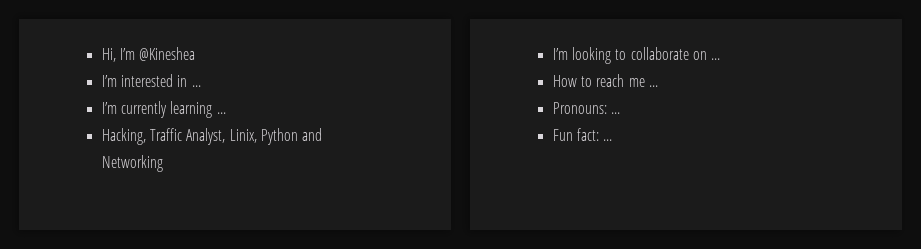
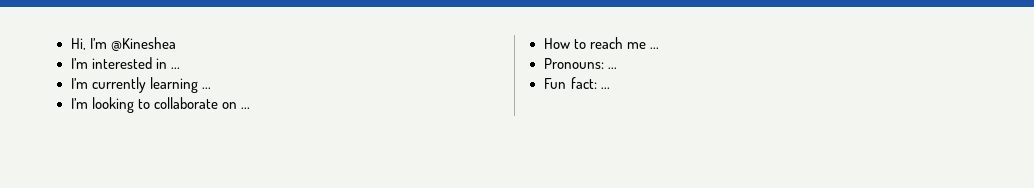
[101,128,323,145] [101,155,163,172] // Hacking, Traffic Analyst, Linix, Python and Networking -> (211, 88) none

